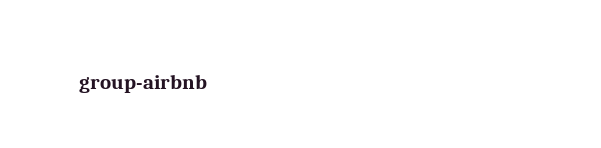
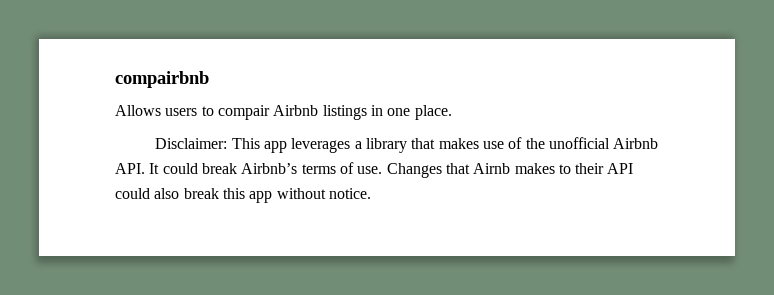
[79,74,207,93] group-airbnb -> [115,71,209,88] [115,105,452,120] [155,137,659,153] [115,162,634,178] [115,188,371,203] compairbnb // Allows users to compair Airbnb listings in one place. // Disclaimer: This app leverages a library that makes use of the unofficial Airbnb API. It could break Airbnb’s terms of use. Changes that Airnb makes to their API could also break this app without notice.

